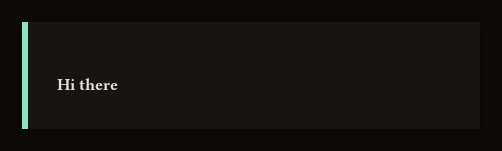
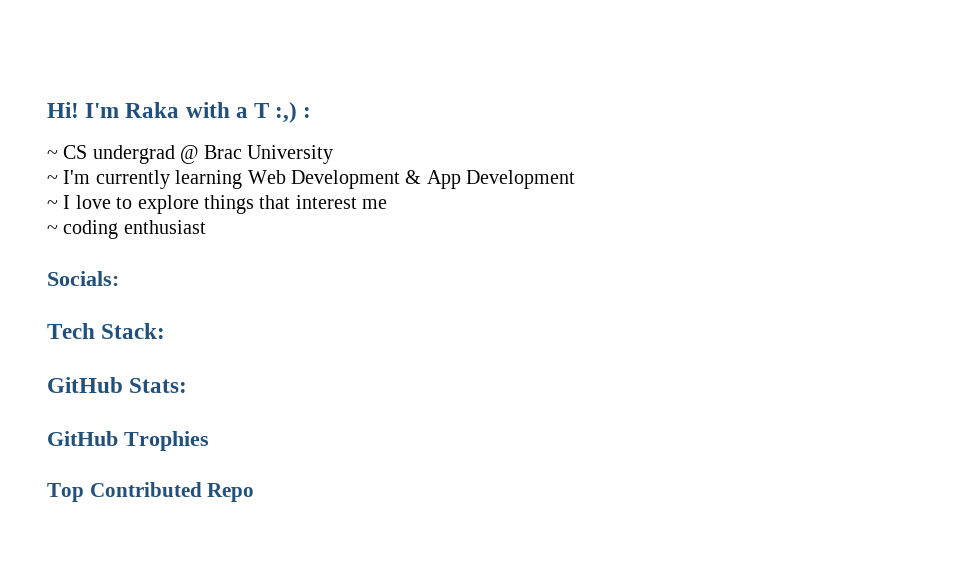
[57,78,119,90] Hi there -> [47,102,312,123] [47,145,333,164] [47,170,576,189] [47,195,388,214] [47,220,206,239] [47,271,119,286] [47,323,166,339] [47,377,188,393] [47,431,209,451] [47,482,255,502] Hi! I'm Raka with a T :,) : // ~ CS undergrad @ Brac University // ~ I'm currently learning Web Development & App Development // ~ I love to explore things that interest me // ~ coding enthusiast // Socials: // Tech Stack: // GitHub Stats: // GitHub Trophies // Top Contributed Repo

